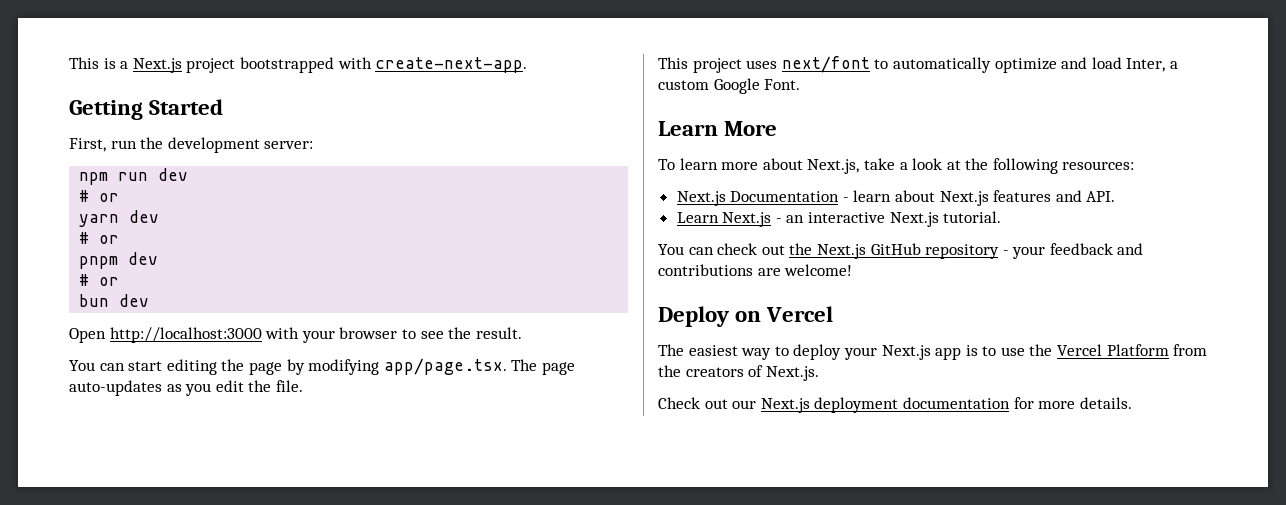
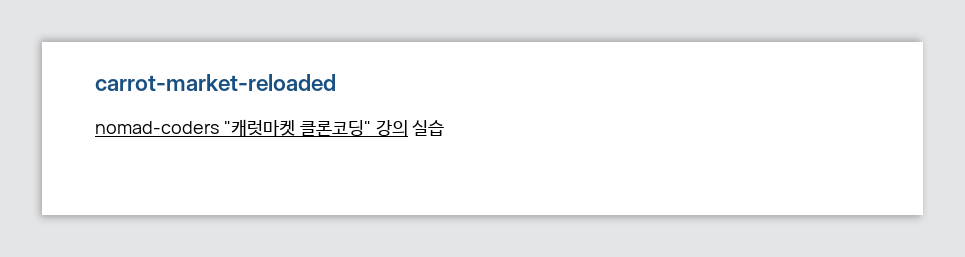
[69,57,528,73] [69,99,224,120] [69,137,314,153] [79,168,189,185] [79,190,120,202] [79,210,160,227] [79,232,120,244] [79,252,159,269] [79,274,120,286] [79,294,150,307] [69,327,522,343] [69,358,575,375] [69,380,303,396] [658,56,1178,73] [658,78,801,94] [658,121,778,136] [658,158,1135,174] [676,190,1116,206] [676,211,1002,227] [658,243,1144,259] [658,264,853,276] [658,306,834,327] [658,344,1208,360] [658,365,819,381] [658,397,1132,413] This is a Next.js project bootstrapped with create-next-app. // Getting Started // First, run the development server: // npm run dev // # or // yarn dev // # or // pnpm dev // # or // bun dev // Open http://localhost:3000 with your browser to see the result. // You can start editing the page by modifying app/page.tsx. The page auto-updates as you edit the file. // This project uses next/font to automatically optimize and load Inter, a custom Google Font. // Learn More // To learn more about Next.js, take a look at the following resources: // Next.js Documentation - learn about Next.js features and API. // Learn Next.js - an interactive Next.js tutorial. // You can check out the Next.js GitHub repository - your feedback and contributions are welcome! // Deploy on Vercel // The easiest way to deploy your Next.js app is to use the Vercel Platform from the creators of Next.js. // Check out our Next.js deployment documentation for more details. -> [95,74,336,91] [95,119,445,136] carrot-market-reloaded // nomad-coders "캐럿마켓 클론코딩" 강의 실습

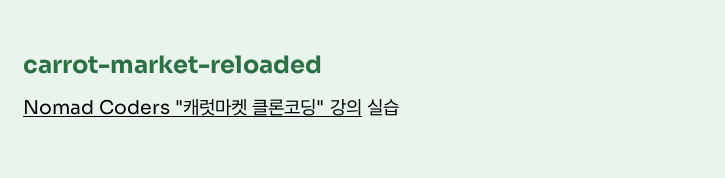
[95,121,219,134] nomad-coders -> [23,99,171,115] Nomad Coders

